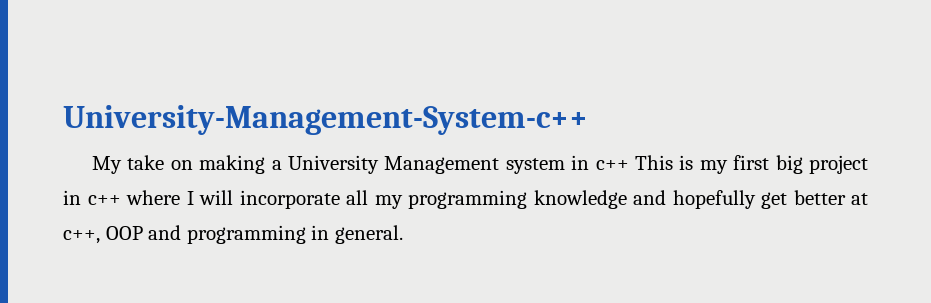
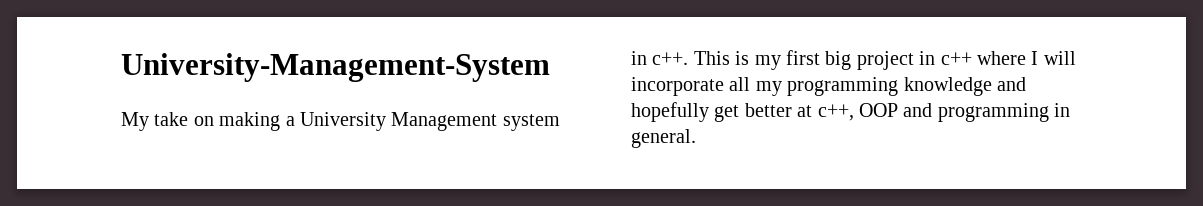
[63,105,588,135] University-Management-System-c++ -> [121,53,550,82] University-Management-System
[595,160,629,170] c++ -> [652,52,689,65] c++.

